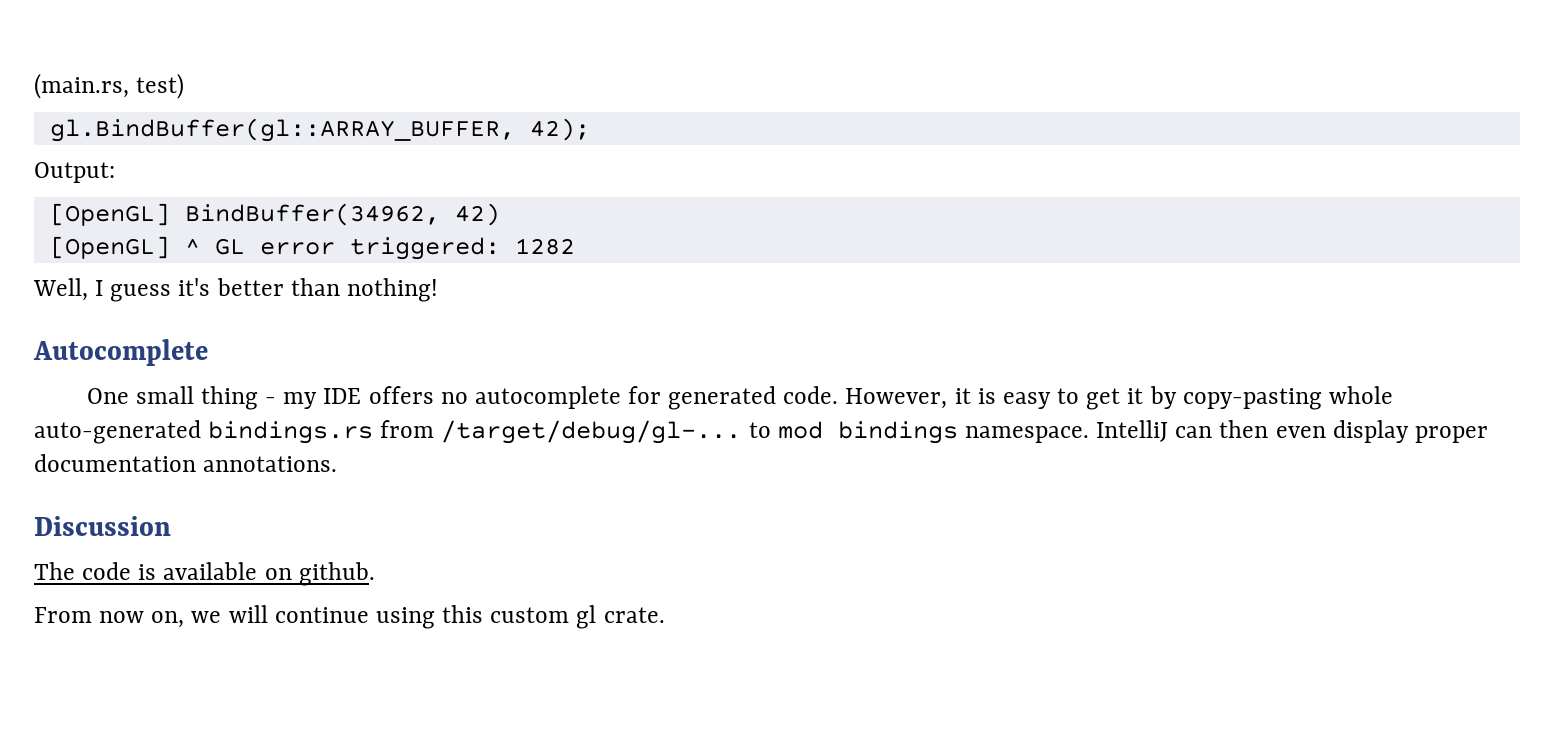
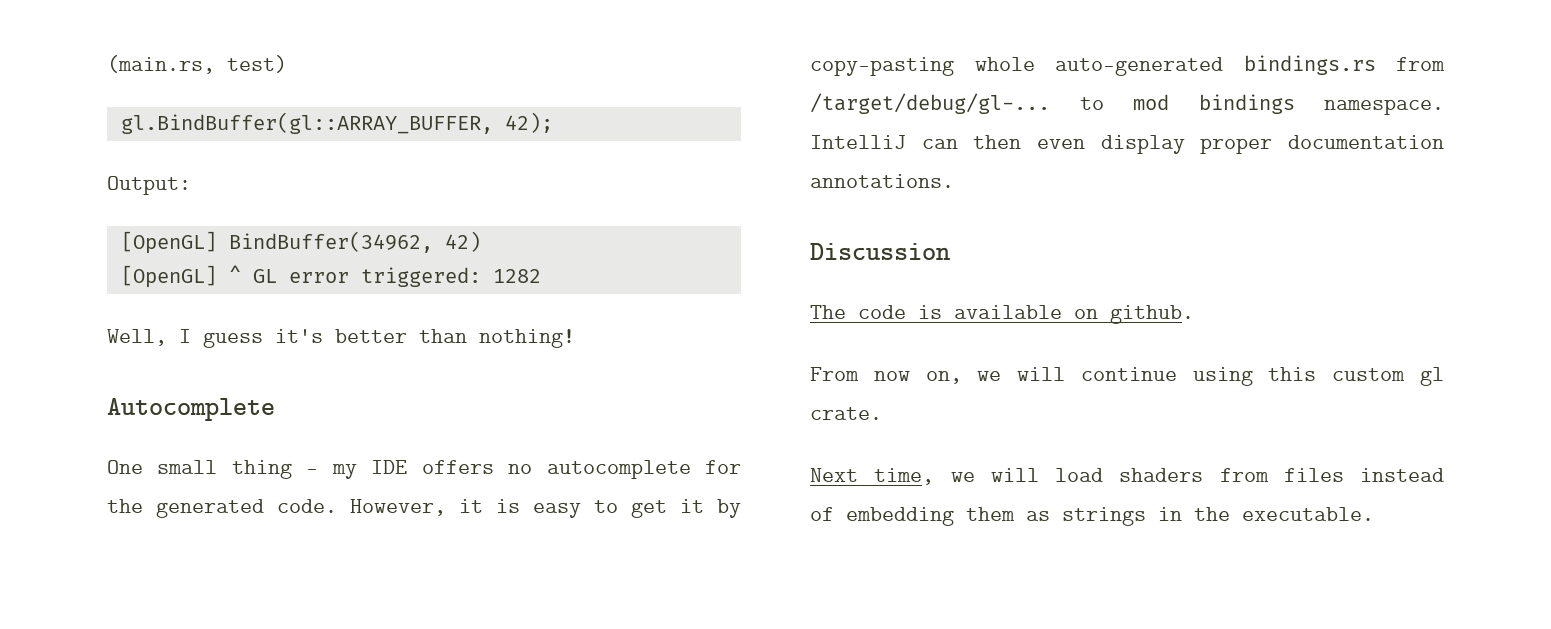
(661, 395) none -> [107,499,143,513] the
(665, 615) none -> [810,468,1444,485] [810,507,1374,526] // Next time, we will load shaders from files instead of embedding them as strings in the executable.

